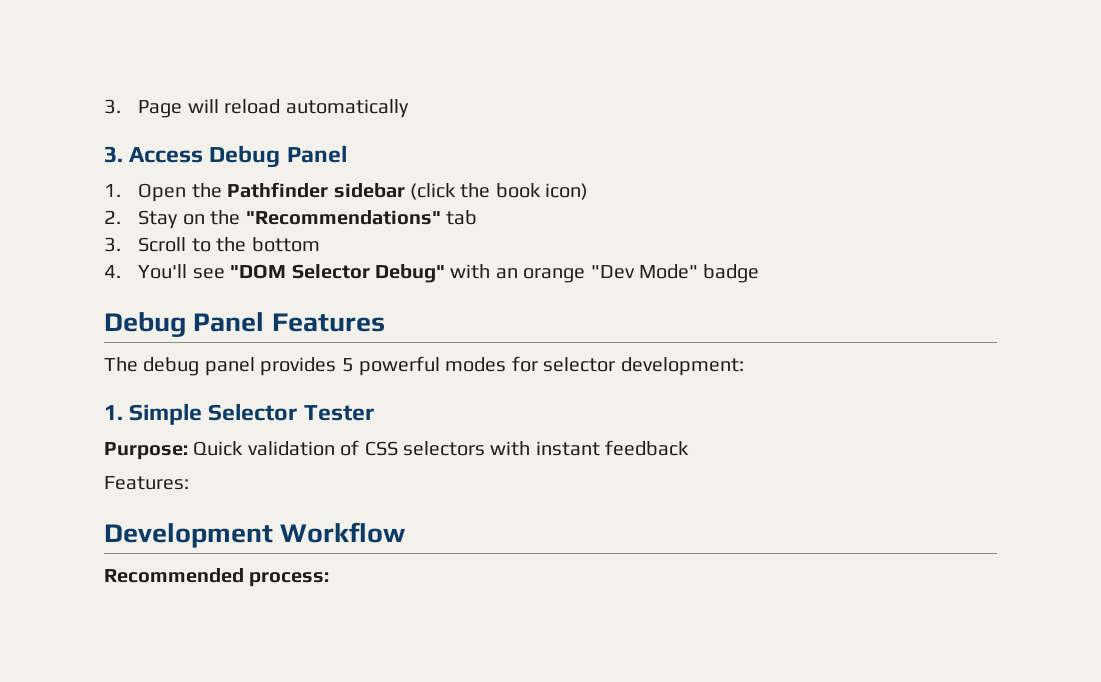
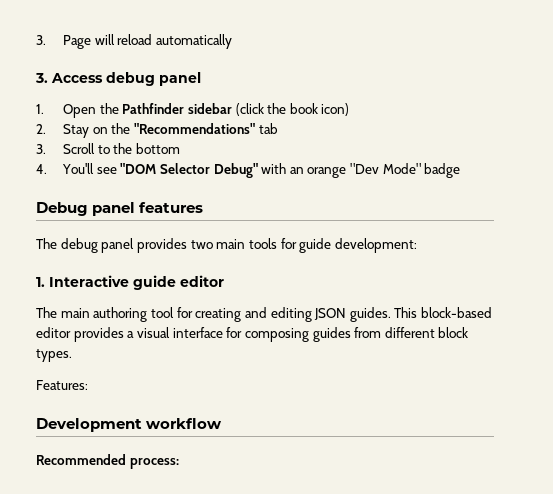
[209,145,347,168] Debug Panel -> [106,72,201,86] debug panel
[193,312,385,332] Panel Features -> [92,202,204,216] panel features
[341,356,744,376] [104,403,374,425] [104,440,690,460] 5 powerful modes for selector development: // 1. Simple Selector Tester // Purpose: Quick validation of CSS selectors with instant feedback -> [190,238,417,253] [36,275,224,290] [36,307,493,322] [36,327,469,342] [36,349,72,362] two main tools for guide development: // 1. Interactive guide editor // The main authoring tool for creating and editing JSON guides. This block-based editor provides a visual interface for composing guides from different block types.
[280,522,406,543] Workflow -> [146,418,223,429] workflow

